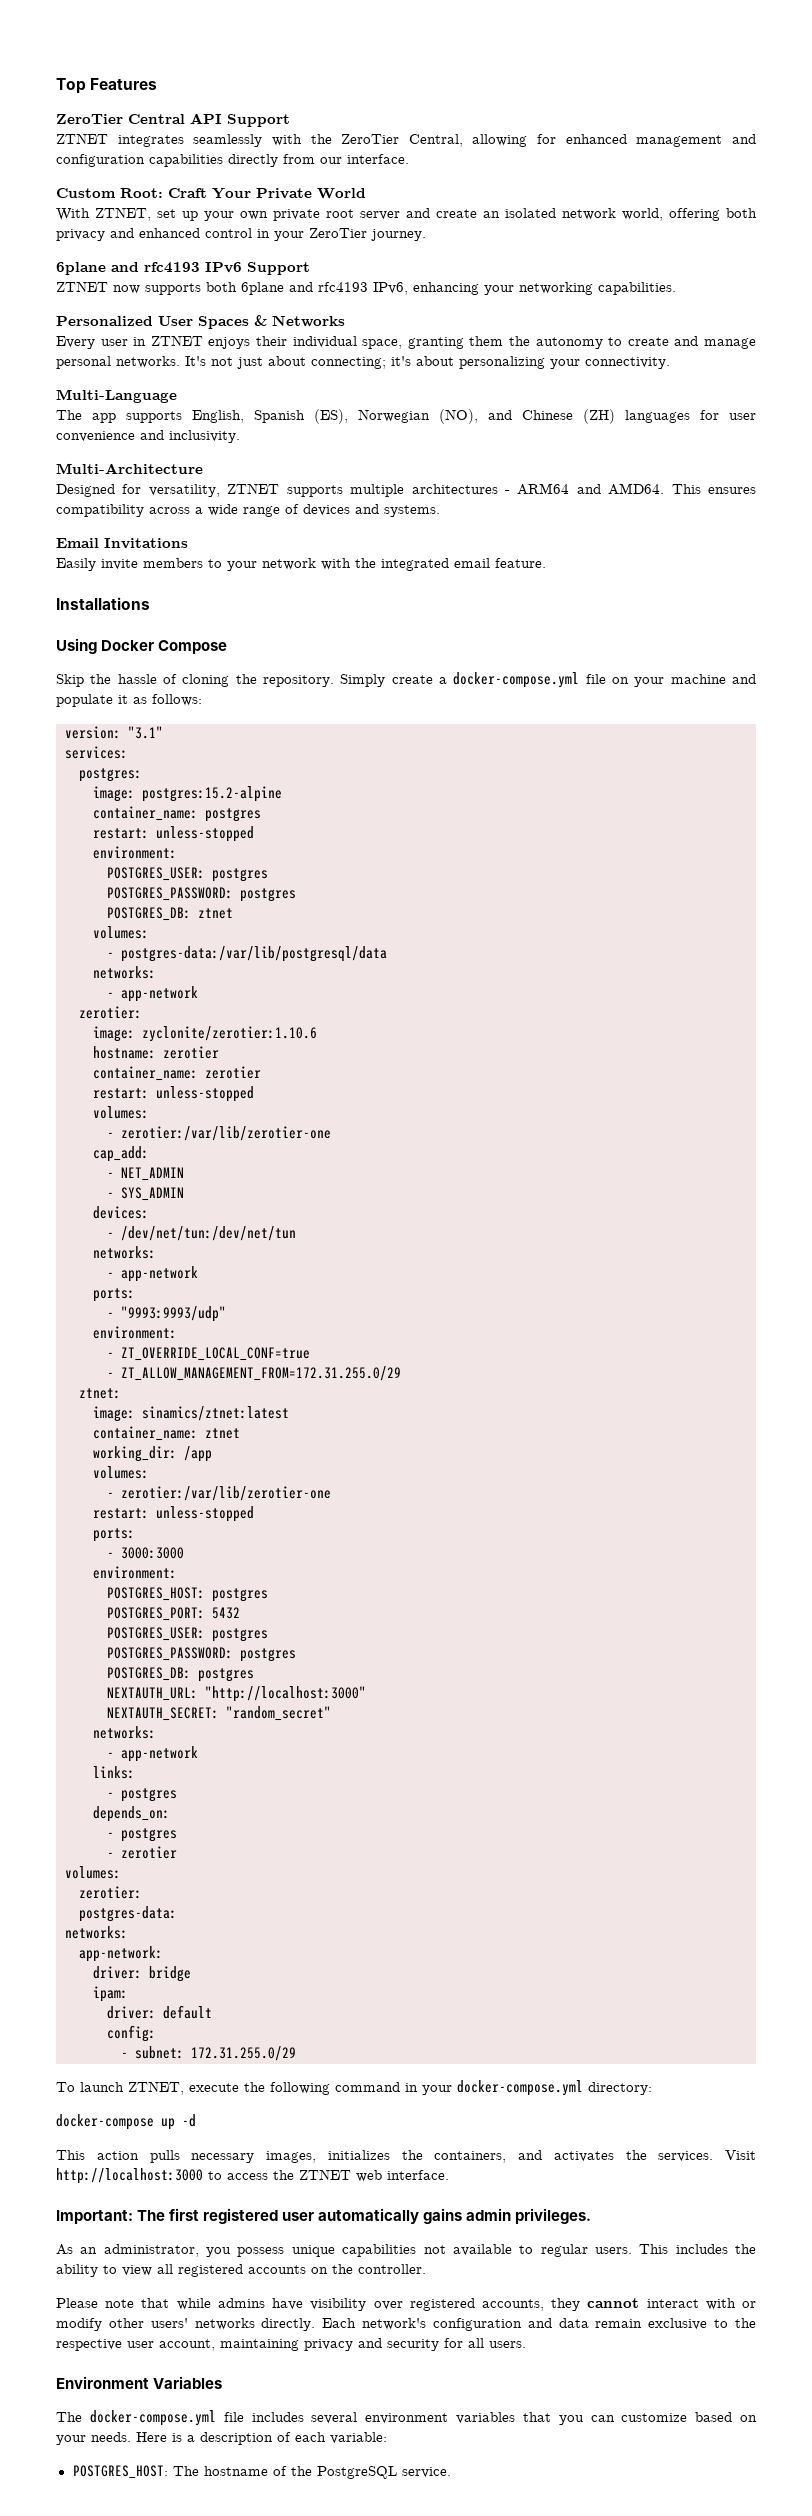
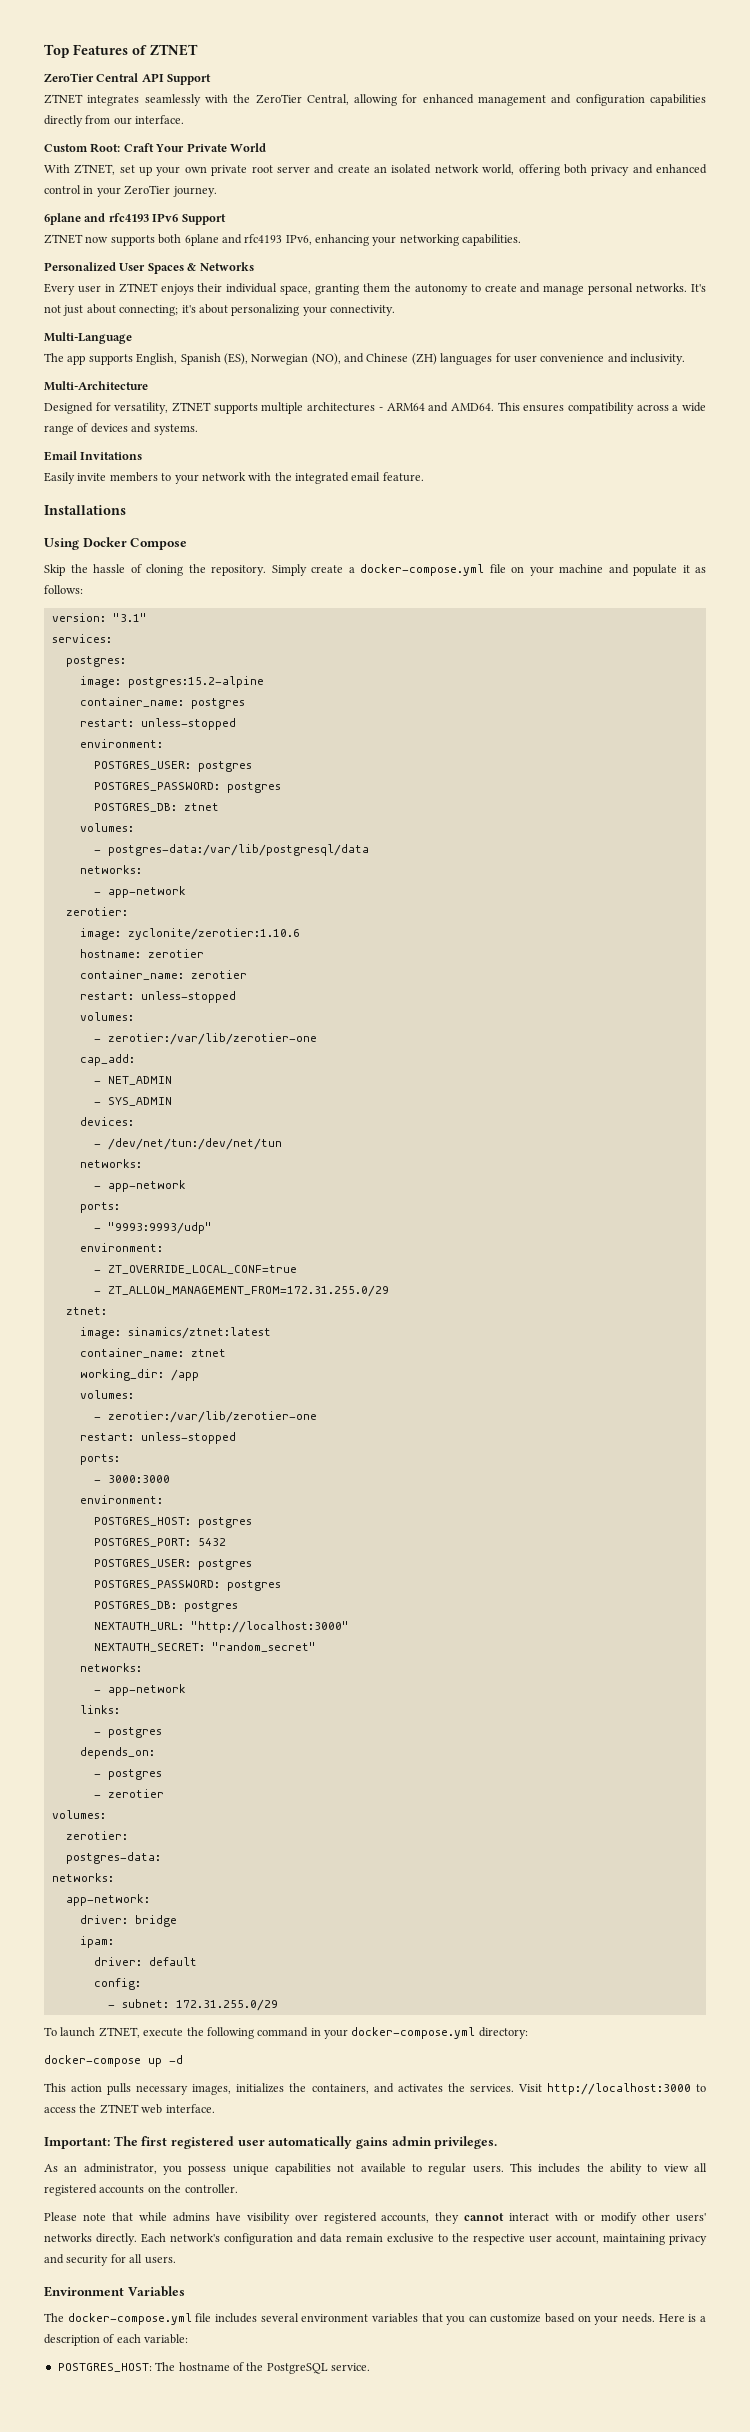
(158, 84) none -> [132,44,198,56] of ZTNET

